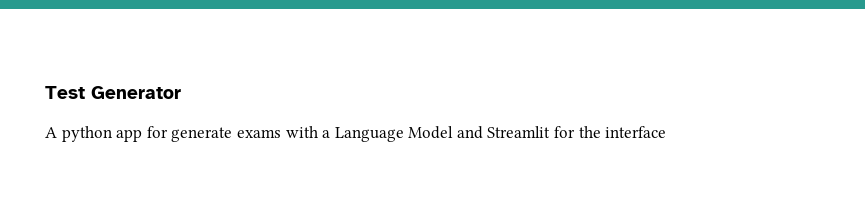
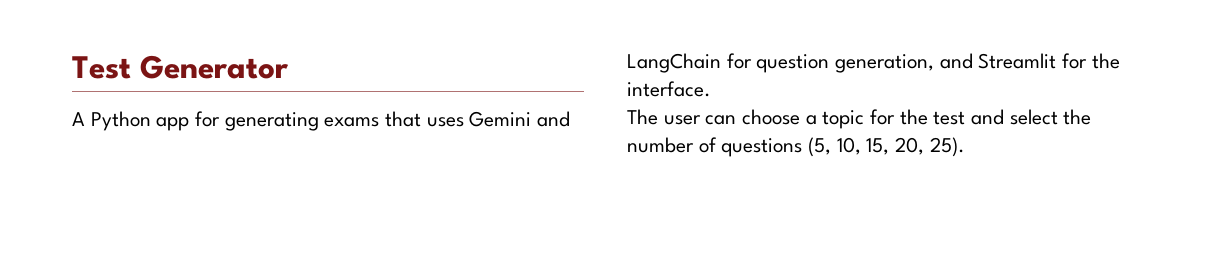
[61,126,112,142] python -> [90,111,151,131] Python
[171,126,667,142] generate exams with a Language Model and Streamlit for the interface -> [224,111,571,131] [627,53,1120,73] [627,81,711,97] [627,109,1092,129] [627,137,965,157] generating exams that uses Gemini and LangChain for question generation, and Streamlit for the interface. // The user can choose a topic for the test and select the number of questions (5, 10, 15, 20, 25).

